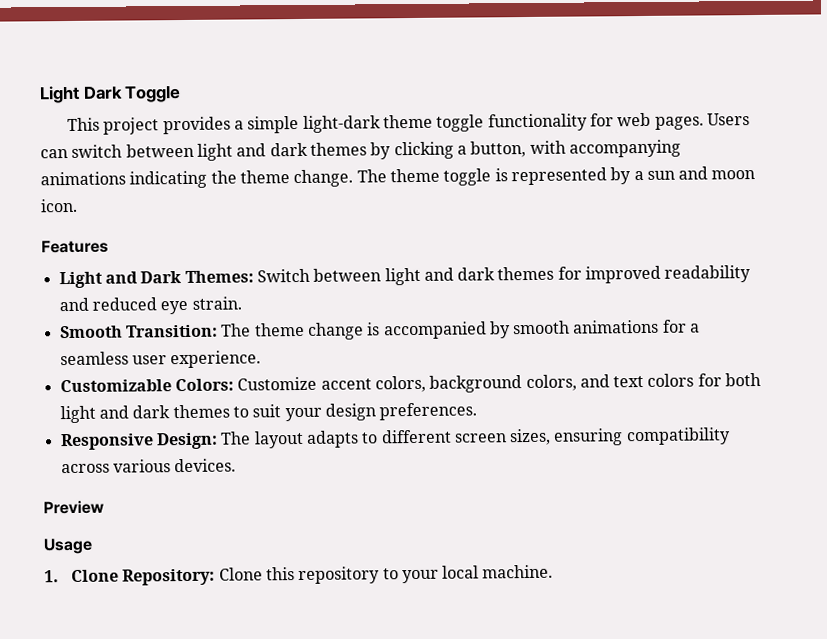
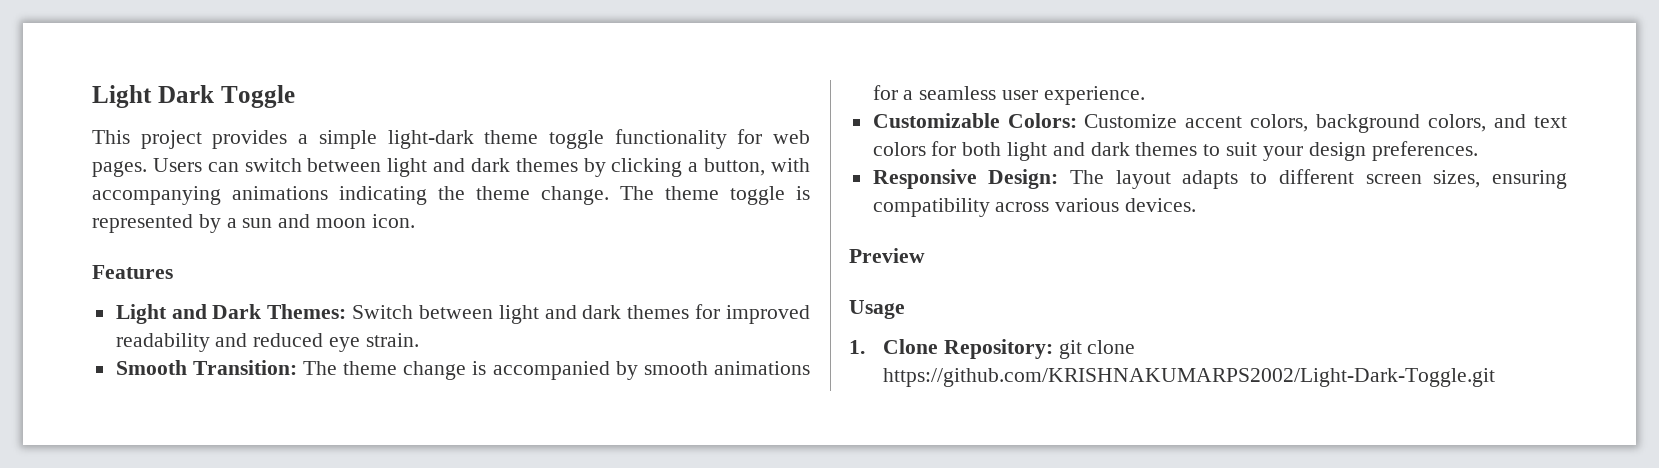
[218,564,554,585] Clone this repository to your local machine. -> [1058,340,1136,359] [882,368,1495,387] git clone https://github.com/KRISHNAKUMARPS2002/Light-Dark-Toggle.git

